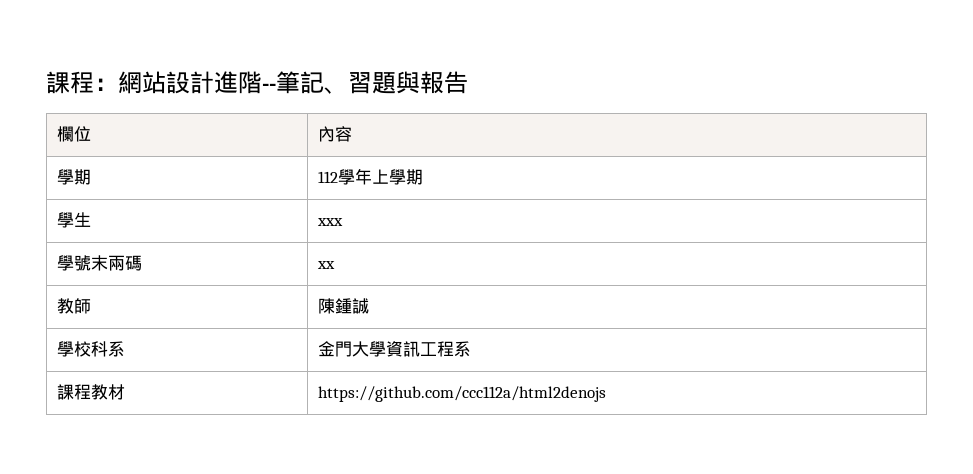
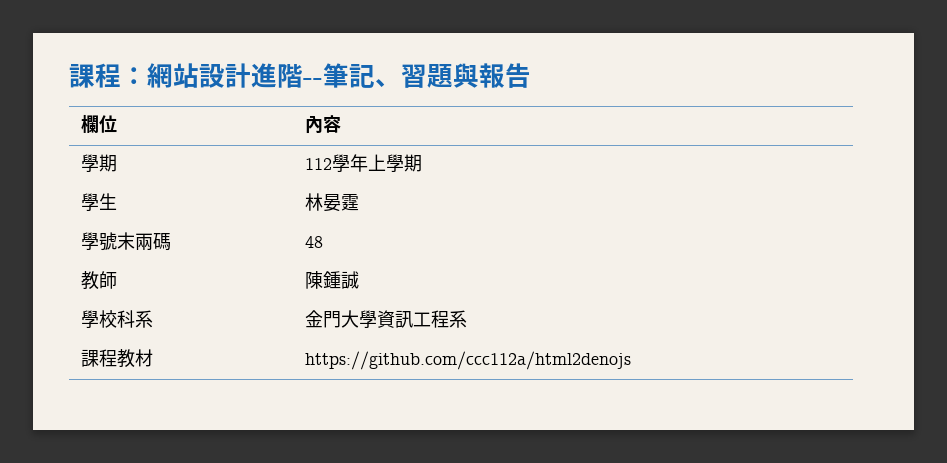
[316,218,343,226] xxx -> [305,193,360,212] 林晏霆
[316,261,335,269] xx -> [305,236,324,248] 48

